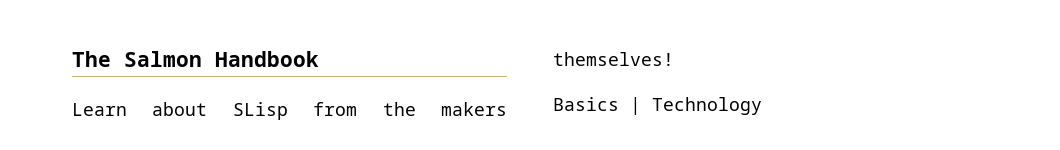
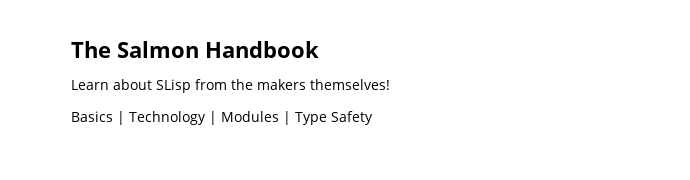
(762, 106) none -> [208,111,373,125] | Modules | Type Safety

